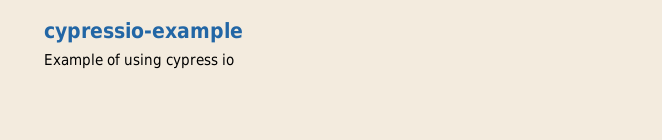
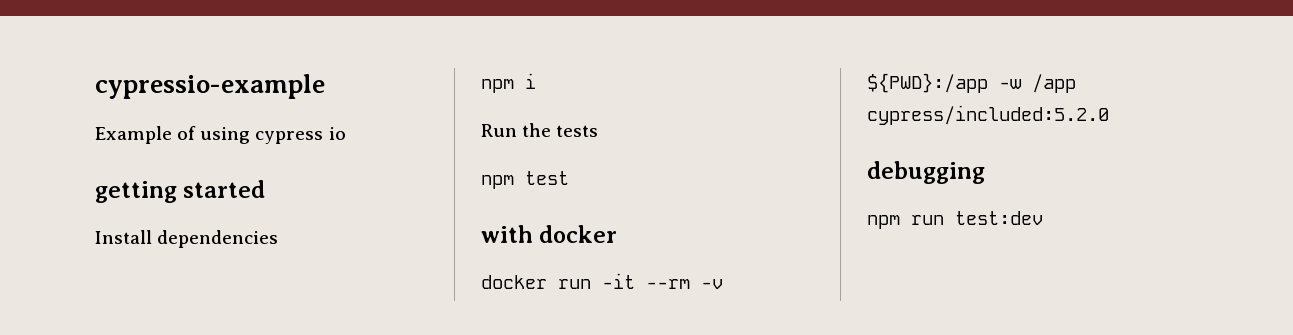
(234, 59) none -> [95,180,266,203] [95,230,279,248] [481,73,536,93] [481,123,599,137] [481,171,569,189] [481,225,618,243] [481,273,723,289] [867,73,1076,93] [867,105,1109,125] [867,161,985,184] [867,211,1043,229] // getting started // Install dependencies // npm i // Run the tests // npm test // with docker // docker run -it --rm -v ${PWD}:/app -w /app cypress/included:5.2.0 // debugging // npm run test:dev

